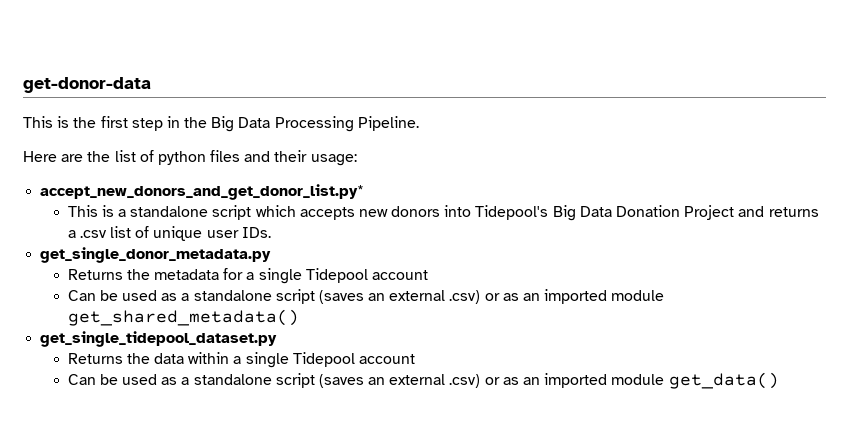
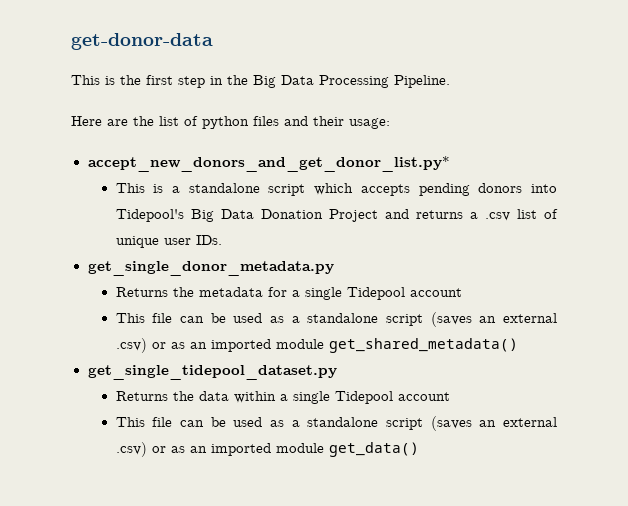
[358,209,388,217] new -> [418,183,470,196] pending
[67,290,96,301] Can -> [115,313,204,323] This file can
[67,374,96,385] Can -> [115,417,204,427] This file can

